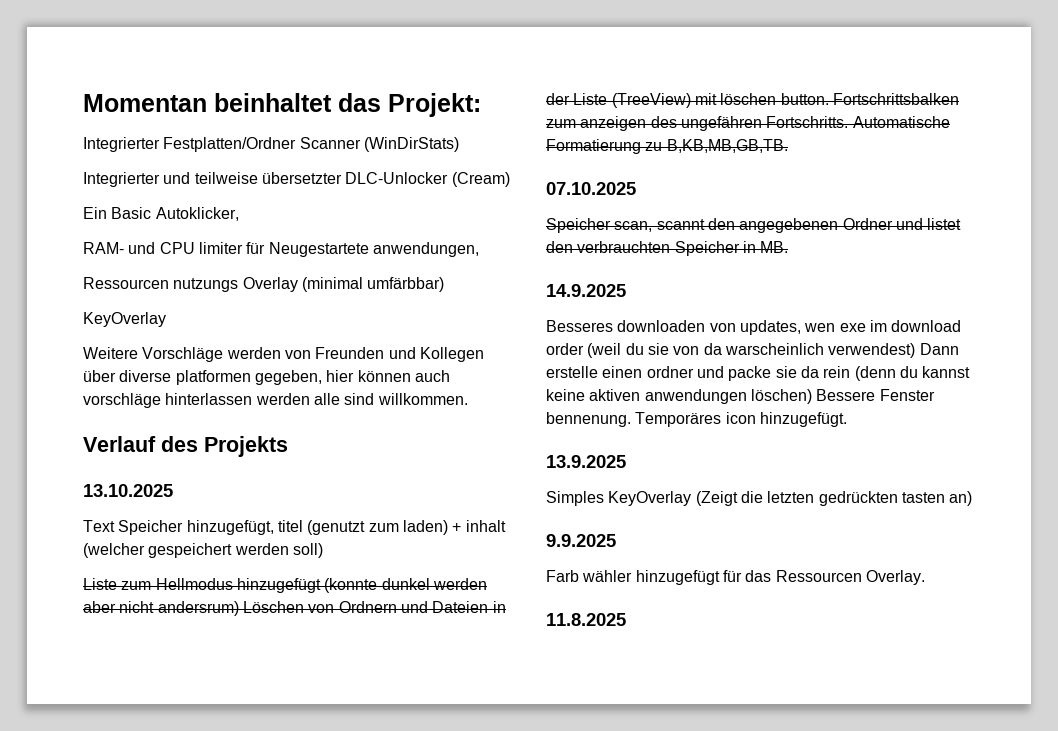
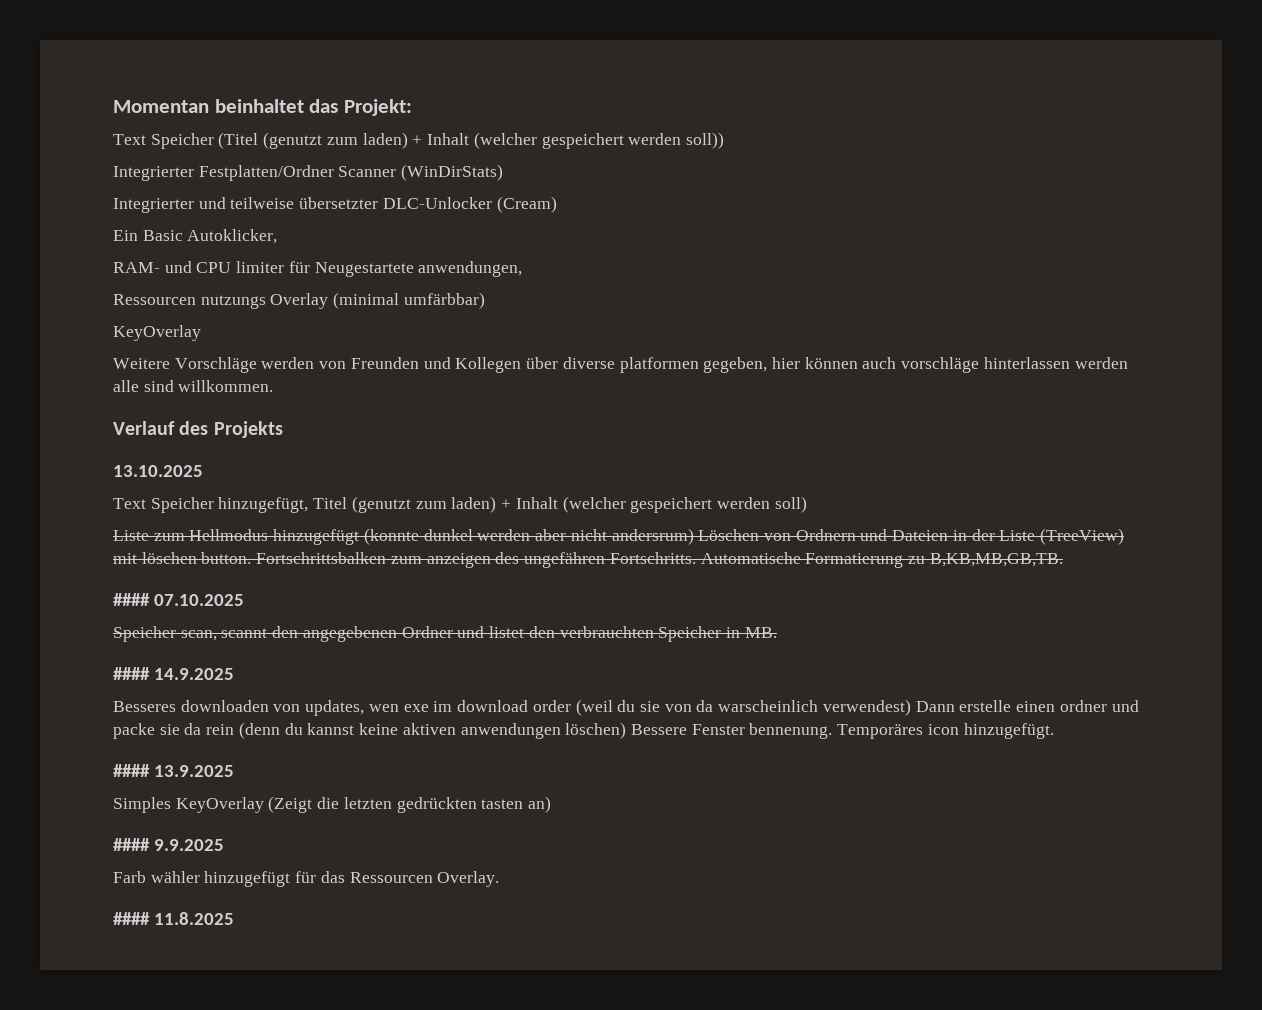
(481, 105) none -> [113,132,724,149] // Text Speicher (Titel (genutzt zum laden) + Inhalt (welcher gespeichert werden soll))
[277,520,506,535] titel (genutzt zum laden) + inhalt -> [313,496,558,513] Titel (genutzt zum laden) + Inhalt
(788, 146) none -> [113,593,150,606] ####
(789, 247) none -> [113,667,150,680] ####
(847, 419) none -> [113,764,150,777] ####
(973, 498) none -> [113,838,150,851] ####
(925, 577) none -> [113,912,150,925] ####

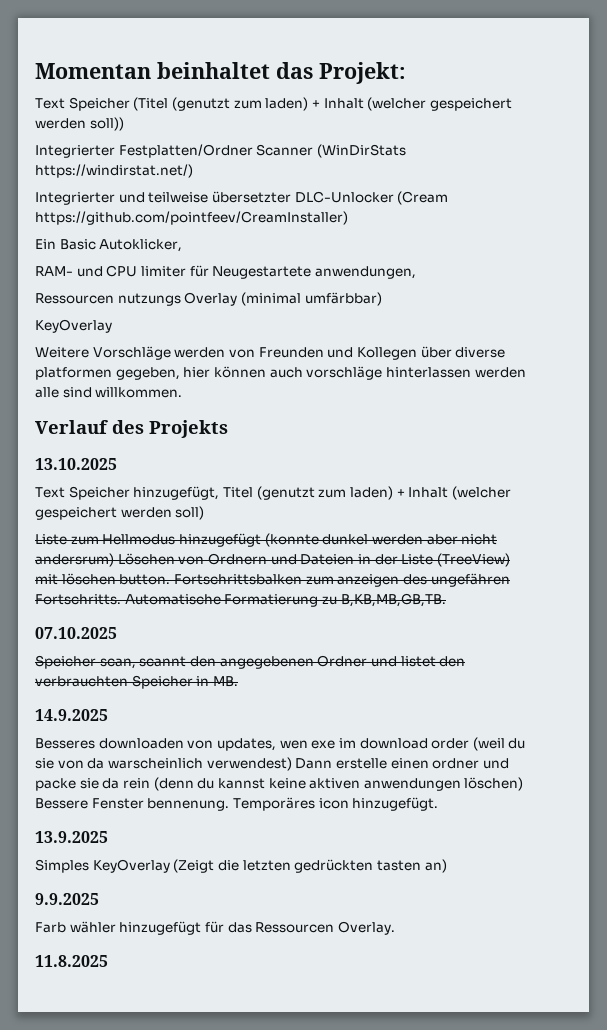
[401,164,504,181] (WinDirStats) -> [316,144,406,158] [35,164,193,178] (WinDirStats https://windirstat.net/)
[496,196,557,213] (Cream) -> [397,191,449,205] [35,211,348,225] (Cream https://github.com/pointfeev/CreamInstaller)
[113,593,150,606] #### -> (446, 600) none
[113,667,150,680] #### -> (238, 681) none
[113,764,150,777] #### -> (439, 804) none
[113,838,150,851] #### -> (447, 866) none
[113,912,150,925] #### -> (395, 928) none

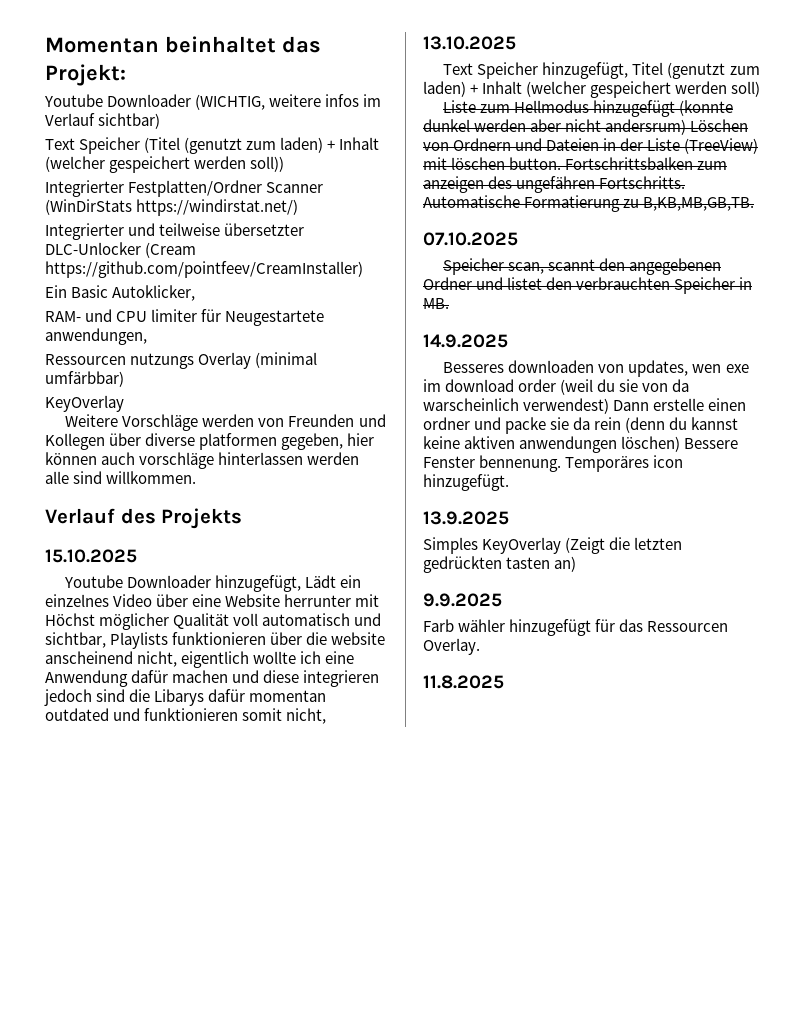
(406, 73) none -> [44,94,382,110] [45,113,161,129] // Youtube Downloader (WICHTIG, weitere infos im Verlauf sichtbar)
(228, 429) none -> [45,549,137,563] [64,575,362,592] [45,594,380,607] [45,613,382,630] [45,632,386,649] [45,651,355,668] [45,670,380,687] [44,689,327,706] [45,708,327,724] // 15.10.2025 // Youtube Downloader hinzugefügt, Lädt ein einzelnes Video über eine Website herrunter mit Höchst möglicher Qualität voll automatisch und sichtbar, Playlists funktionieren über die website anscheinend nicht, eigentlich wollte ich eine Anwendung dafür machen und diese integrieren jedoch sind die Libarys dafür momentan outdated und funktionieren somit nicht,

